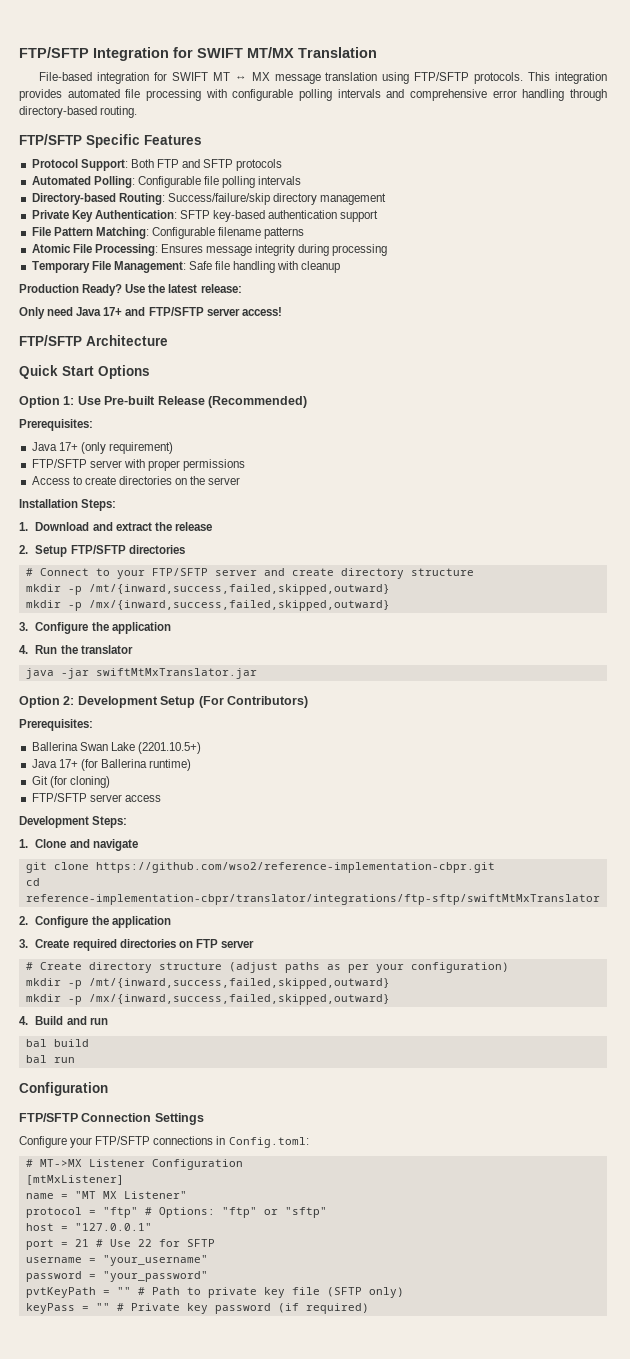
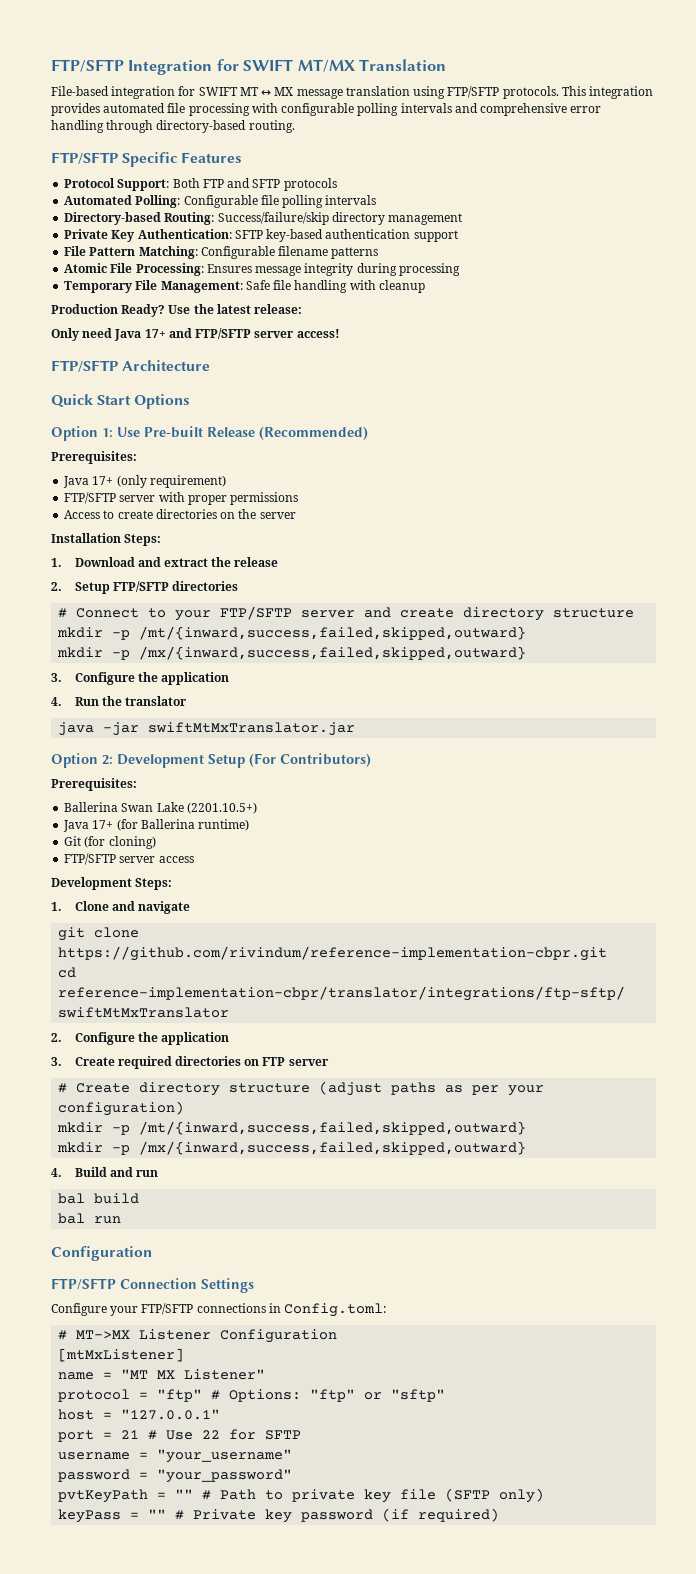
[95,862,495,873] https://github.com/wso2/reference-implementation-cbpr.git -> [58,946,608,961] https://github.com/rivindum/reference-implementation-cbpr.git

